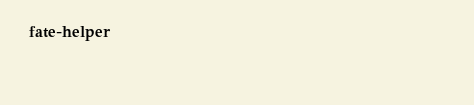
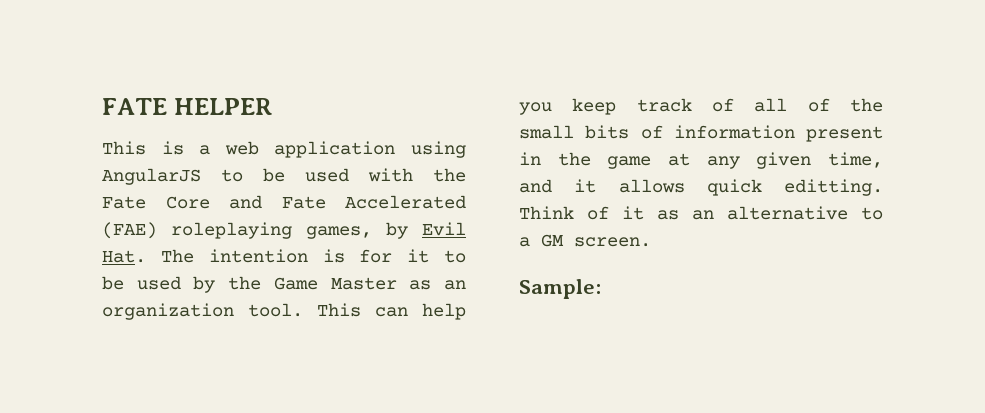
[29,26,111,41] fate-helper -> [102,98,272,115] [102,141,466,158] [102,168,466,185] [102,195,466,209] [102,222,466,239] [102,249,466,263] [102,276,466,293] [102,303,466,320] [519,98,883,115] [519,125,883,142] [519,152,883,169] [519,179,883,196] [519,206,883,220] [519,234,651,247] [519,279,601,299] FATE HELPER // This is a web application using AngularJS to be used with the Fate Core and Fate Accelerated (FAE) roleplaying games, by Evil Hat. The intention is for it to be used by the Game Master as an organization tool. This can help you keep track of all of the small bits of information present in the game at any given time, and it allows quick editting. Think of it as an alternative to a GM screen. // Sample:

